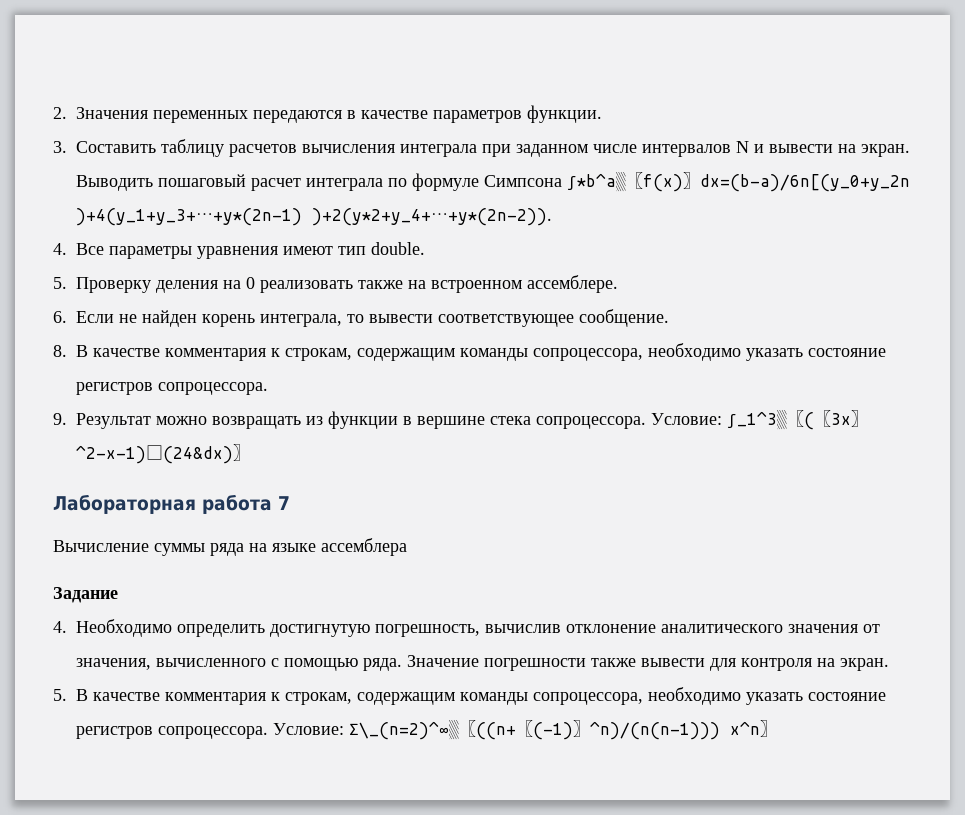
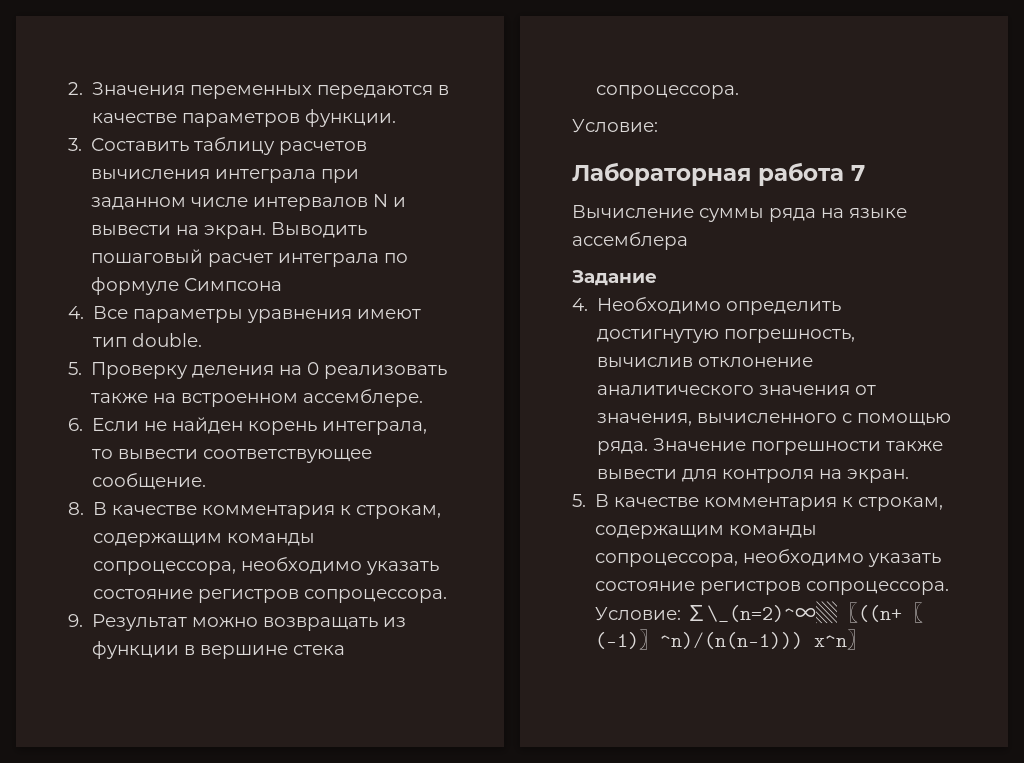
[567,172,910,192] [76,208,552,226] ∫*b^a▒〖f(x)〗dx=(b-a)/6n[(y_0+y_2n )+4(y_1+y_3+⋯+y*(2n-1) )+2(y*2+y_4+⋯+y*(2n-2)). -> (283, 284) none
[651,410,868,430] [76,444,250,464] Условие: ∫_1^3▒〖(〖3x〗^2-x-1)□(24&dx)〗 -> [572,119,658,133] // Условие:

